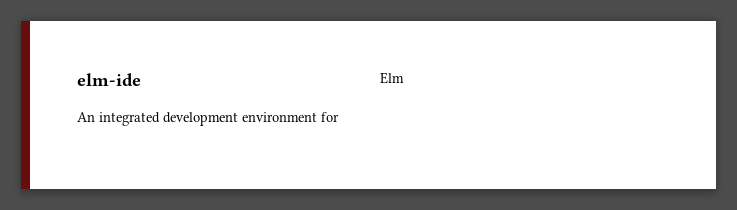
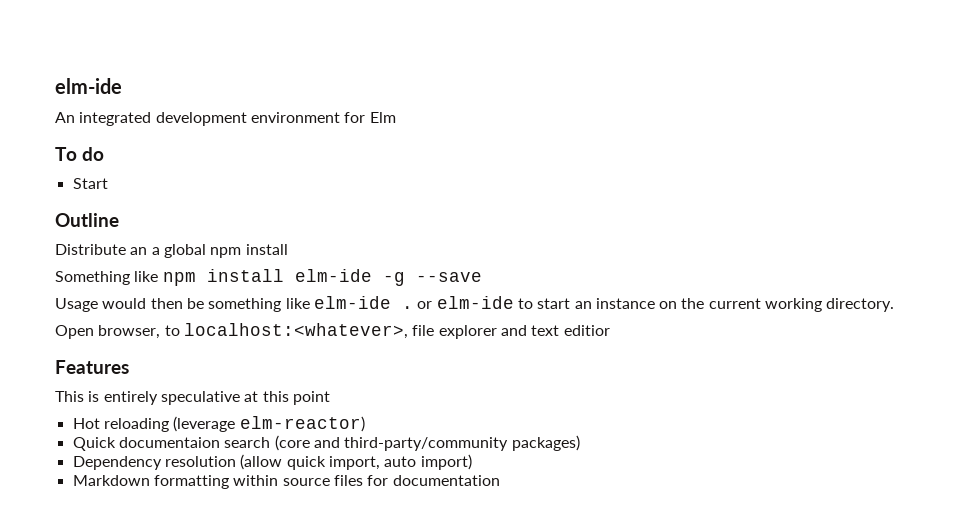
(404, 78) none -> [55,147,104,161] [72,178,108,189] [55,213,119,227] [55,244,288,258] [55,269,482,286] [55,296,895,312] [55,323,610,339] [55,360,129,374] [55,391,330,405] [72,416,365,432] [72,435,580,451] [72,454,472,470] [72,475,500,489] // To do // Start // Outline // Distribute an a global npm install // Something like npm install elm-ide -g --save // Usage would then be something like elm-ide . or elm-ide to start an instance on the current working directory. // Open browser, to localhost:<whatever>, file explorer and text editior // Features // This is entirely speculative at this point // Hot reloading (leverage elm-reactor) // Quick documentaion search (core and third-party/community packages) // Dependency resolution (allow quick import, auto import) // Markdown formatting within source files for documentation

